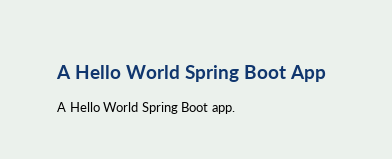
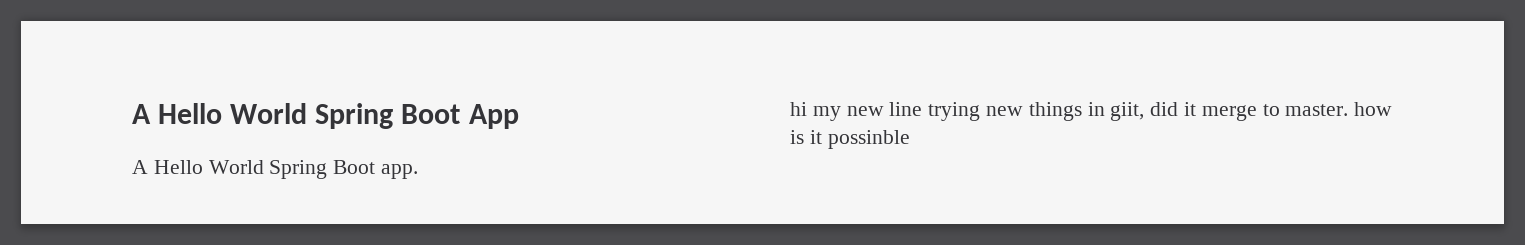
(235, 109) none -> [790,102,1393,121] [790,130,910,149] // hi my new line trying new things in giit, did it merge to master. how is it possinble

